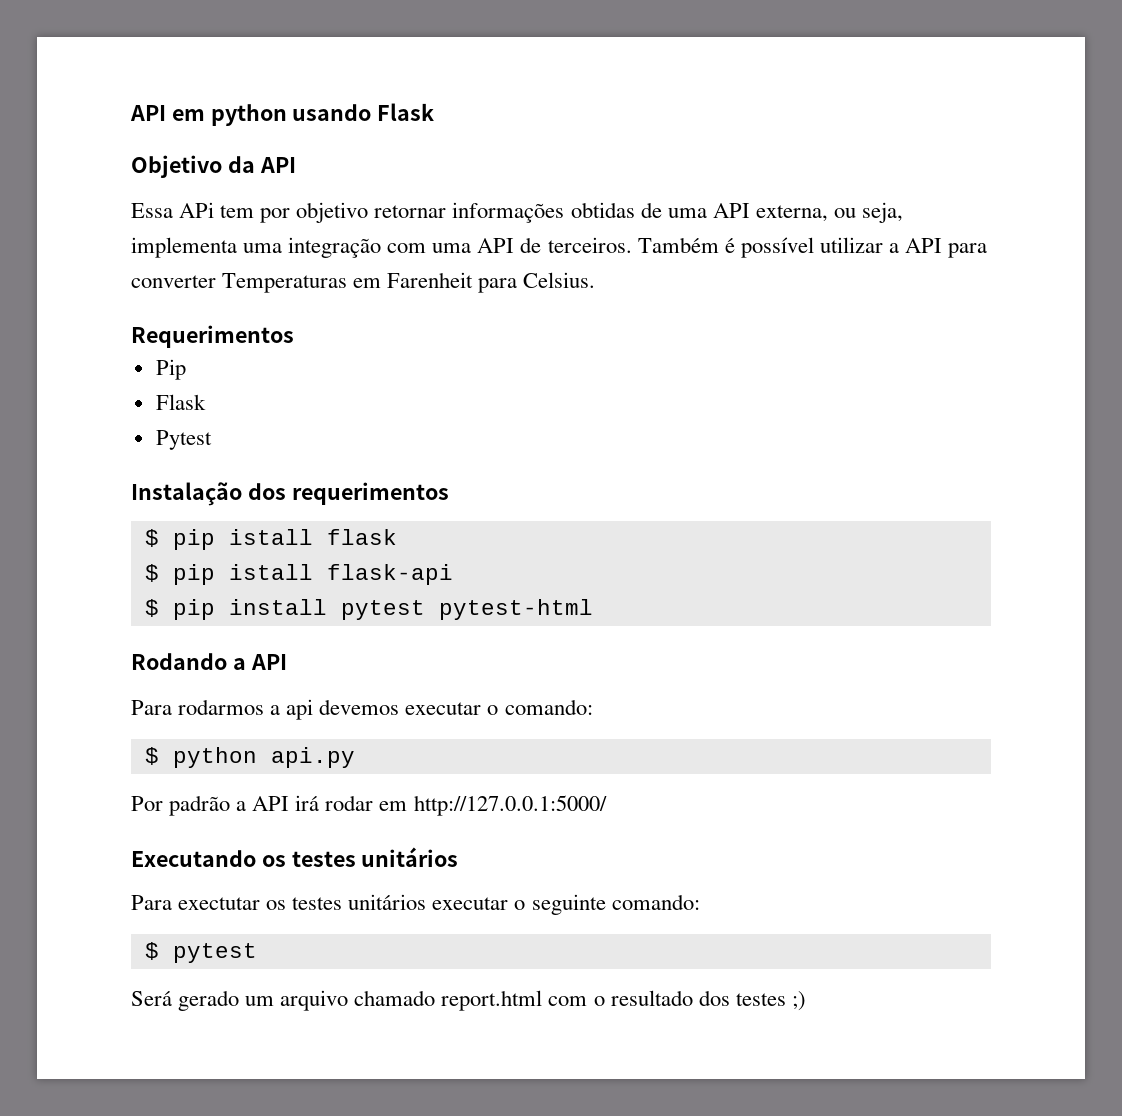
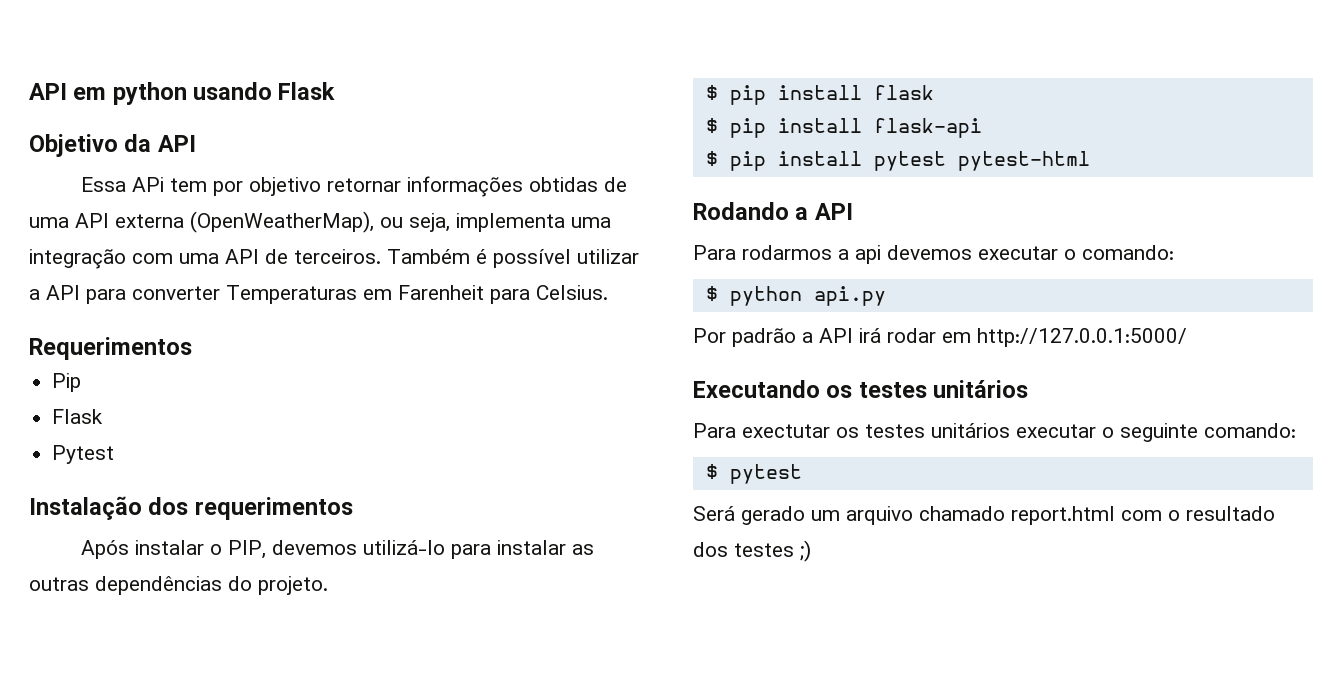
[755,205,828,222] externa, -> [115,211,374,233] externa (OpenWeatherMap),
[144,529,313,550] // $ pip istall -> [81,540,595,559] [29,576,328,595] [705,85,862,105] // Após instalar o PIP, devemos utilizá-lo para instalar as outras dependências do projeto. // $ pip install
[228,564,313,580] istall -> [777,118,862,133] install

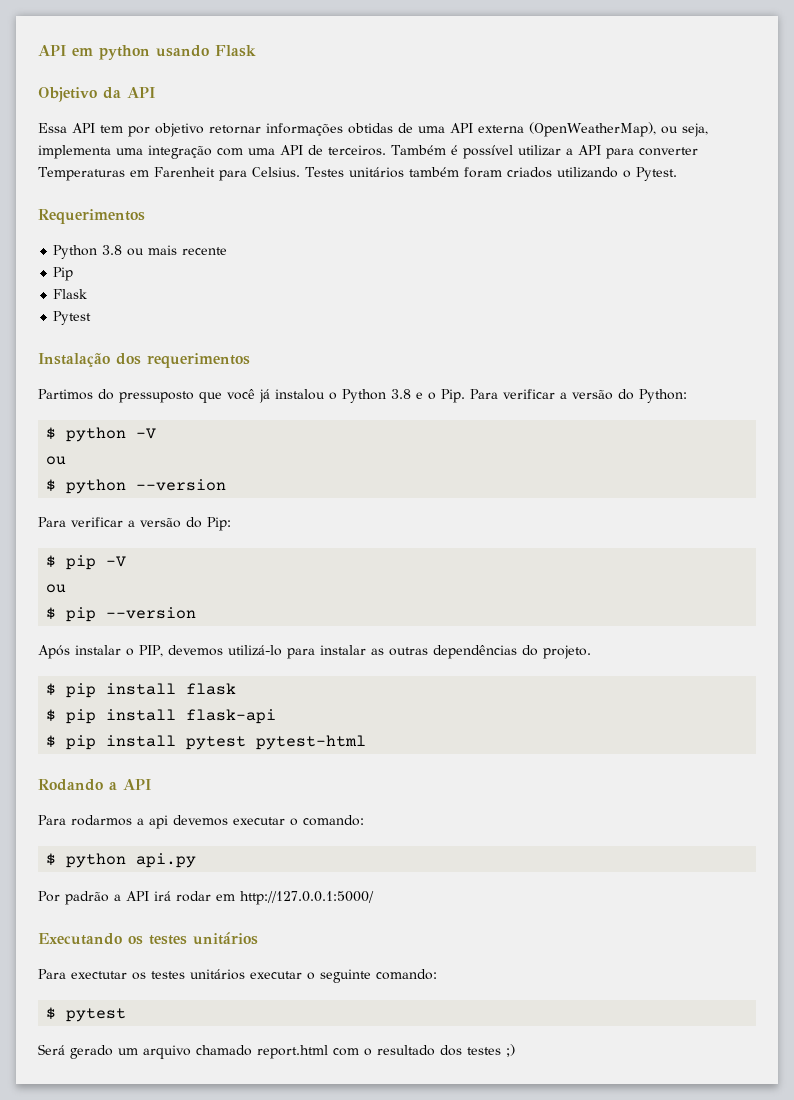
[132,177,165,192] APi -> [72,123,95,133] API
[29,337,192,360] // Requerimentos -> [304,167,677,181] [38,209,145,224] [53,245,228,259] Testes unitários também foram criados utilizando o Pytest. // Requerimentos // Python 3.8 ou mais recente
(353, 508) none -> [38,389,687,403] [46,427,157,442] [46,456,67,465] [46,479,227,494] [38,517,231,531] [46,555,127,570] [46,584,67,593] [46,607,197,622] // Partimos do pressuposto que você já instalou o Python 3.8 e o Pip. Para verificar a versão do Python: // $ python -V // ou // $ python --version // Para verificar a versão do Pip: // $ pip -V // ou // $ pip --version

